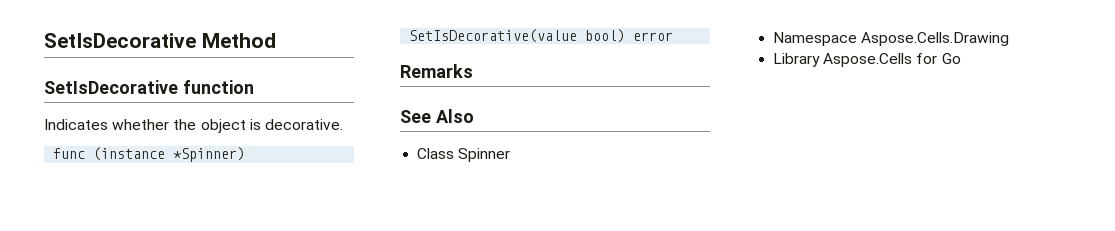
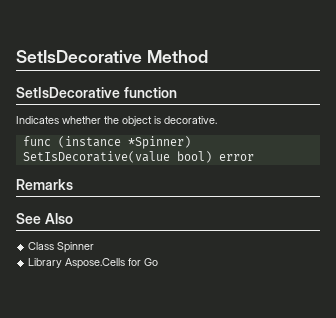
[773,32,1010,46] // Namespace Aspose.Cells.Drawing -> (95, 247) none

